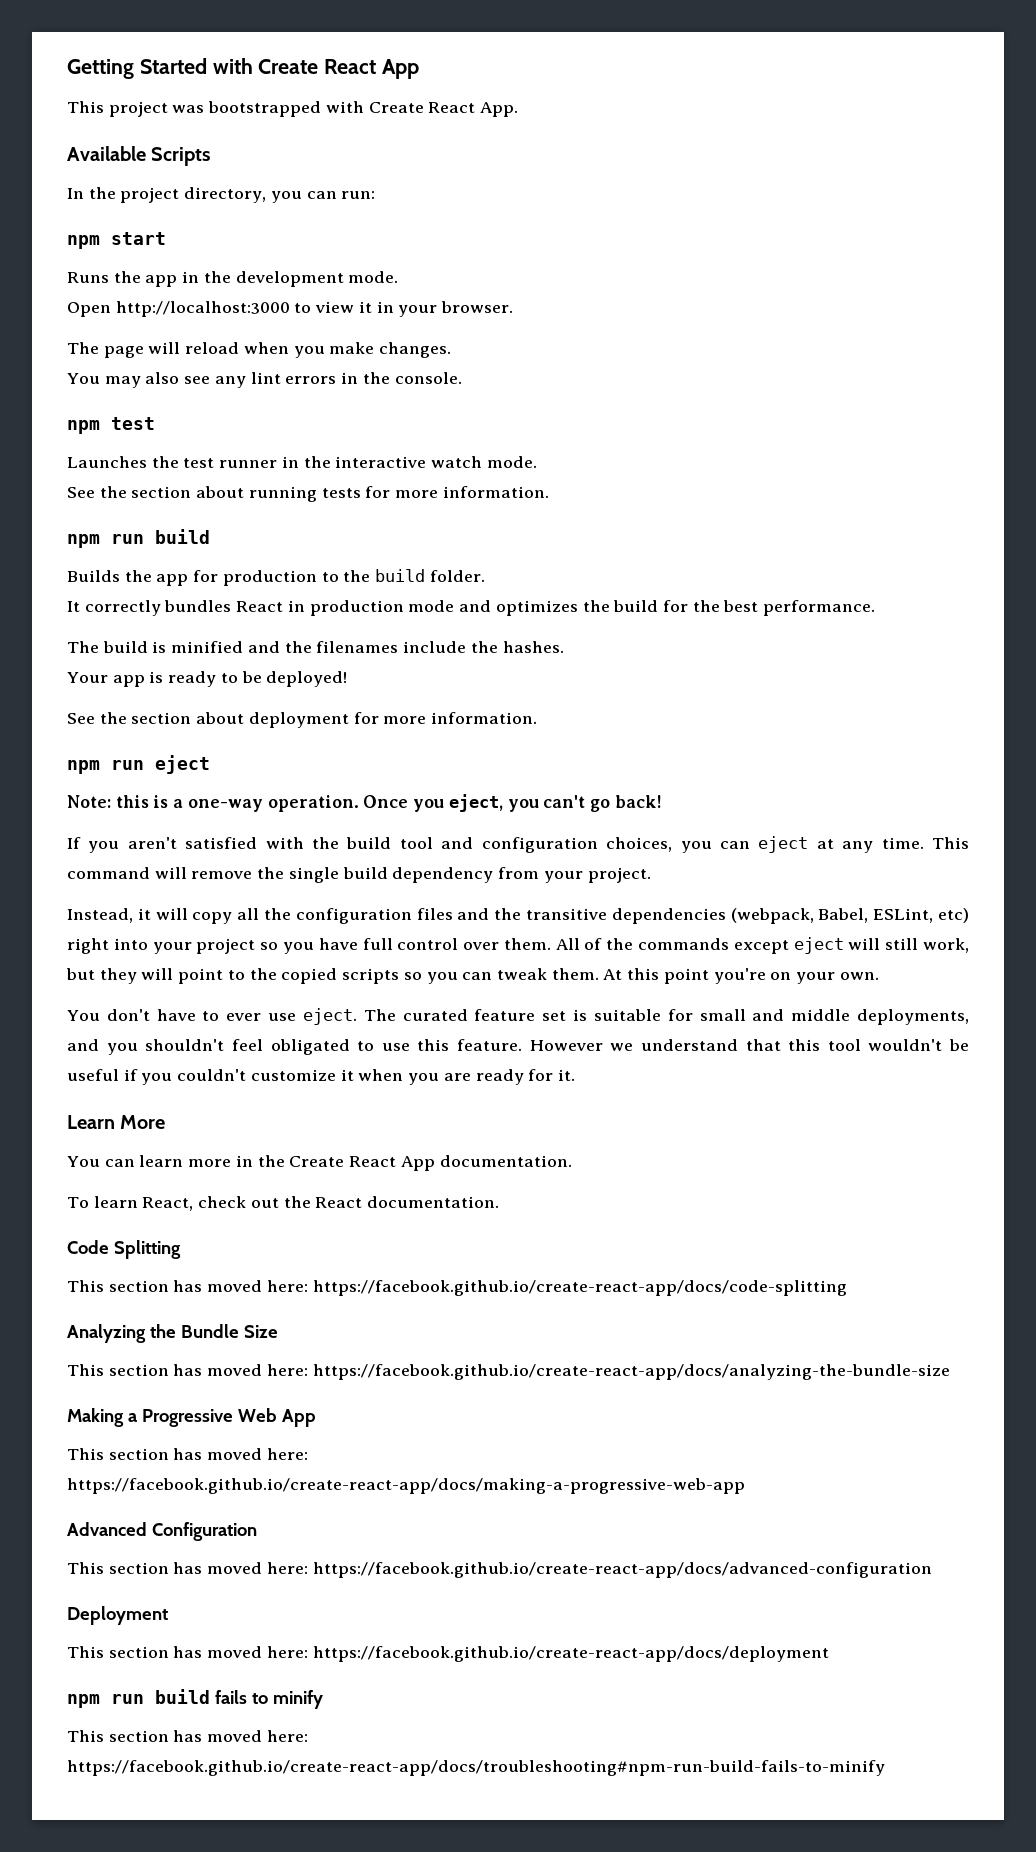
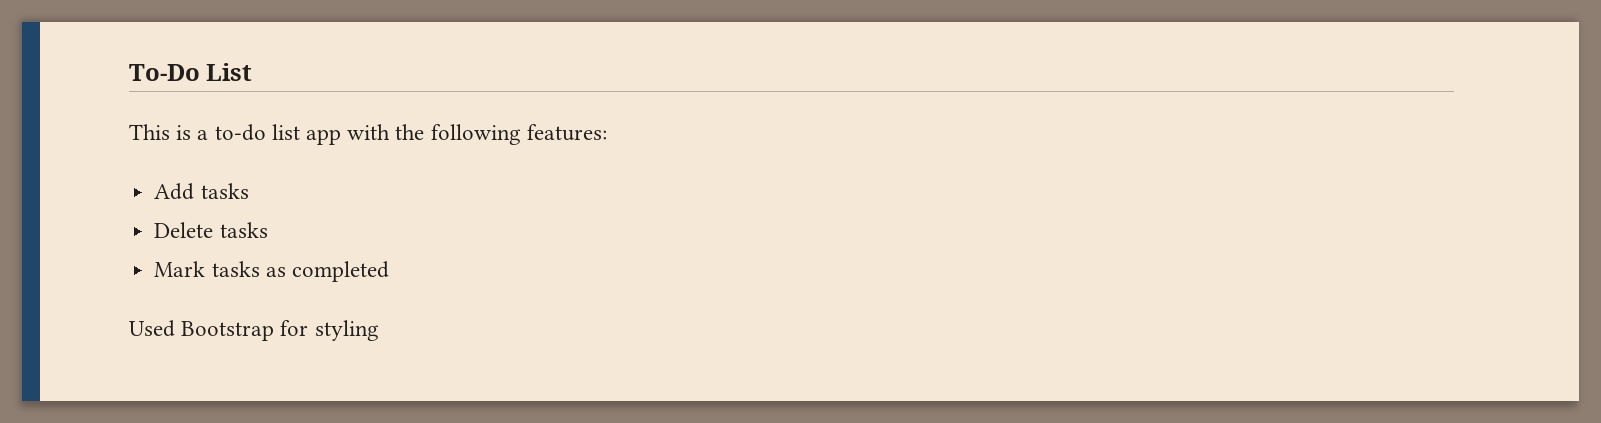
[67,58,420,79] [67,101,519,117] [67,146,211,166] [67,187,376,203] [67,232,166,249] [67,271,399,287] [67,301,514,317] [67,342,452,358] [67,372,462,388] [67,417,155,434] [67,456,537,468] [67,486,549,502] [67,529,210,548] [67,569,485,586] [67,600,876,616] [67,641,564,653] [67,671,348,687] [67,712,538,728] [67,755,210,774] [67,794,662,812] [67,836,969,853] [67,867,651,883] [67,908,969,924] [67,937,969,954] [66,968,879,984] [67,1008,969,1025] [67,1039,969,1055] [67,1069,575,1085] [67,1115,166,1129] [67,1155,572,1171] [67,1196,500,1211] [67,1240,181,1259] [67,1280,847,1296] [67,1324,278,1343] [67,1364,950,1380] [67,1408,316,1427] [67,1448,308,1460] [67,1478,745,1494] [67,1522,257,1541] [67,1562,932,1578] [67,1606,168,1625] [67,1646,829,1662] [67,1689,323,1709] [67,1730,308,1742] [67,1760,885,1776] Getting Started with Create React App // This project was bootstrapped with Create React App. // Available Scripts // In the project directory, you can run: // npm start // Runs the app in the development mode. // Open http://localhost:3000 to view it in your browser. // The page will reload when you make changes. // You may also see any lint errors in the console. // npm test // Launches the test runner in the interactive watch mode. // See the section about running tests for more information. // npm run build // Builds the app for production to the build folder. // It correctly bundles React in production mode and optimizes the build for the best performance. // The build is minified and the filenames include the hashes. // Your app is ready to be deployed! // See the section about deployment for more information. // npm run eject // Note: this is a one-way operation. Once you eject, you can't go back! // If you aren't satisfied with the build tool and configuration choices, you can eject at any time. This command will remove the single build dependency from your project. // Instead, it will copy all the configuration files and the transitive dependencies (webpack, Babel, ESLint, etc) right into your project so you have full control over them. All of the commands except eject will still work, but they will point to the copied scripts so you can tweak them. At this point you're on your own. // You don't have to ever use eject. The curated feature set is suitable for small and middle deployments, and you shouldn't feel obligated to use this feature. However we understand that this tool wouldn't be useful if you couldn't customize it when you are ready for it. // Learn More // You can learn more in the Create React App documentation. // To learn React, check out the React documentation. // Code Splitting // This section has moved here: https://facebook.github.io/create-react-app/docs/code-splitting // Analyzing the Bundle Size // This section has moved here: https://facebook.github.io/create-react-app/docs/analyzing-the-bundle-size // Making a Progressive Web App // This section has moved here: https://facebook.github.io/create-react-app/docs/making-a-progressive-web-app // Advanced Configuration // This section has moved here: https://facebook.github.io/create-react-app/docs/advanced-configuration // Deployment // This section has moved here: https://facebook.github.io/create-react-app/docs/deployment // npm run build fails to minify // This section has moved here: https://facebook.github.io/create-react-app/docs/troubleshooting#npm-run-build-fails-to-minify -> [129,63,253,81] [129,124,607,145] [154,183,249,200] [154,222,268,238] [154,261,389,282] [129,320,379,341] To-Do List // This is a to-do list app with the following features: // Add tasks // Delete tasks // Mark tasks as completed // Used Bootstrap for styling

